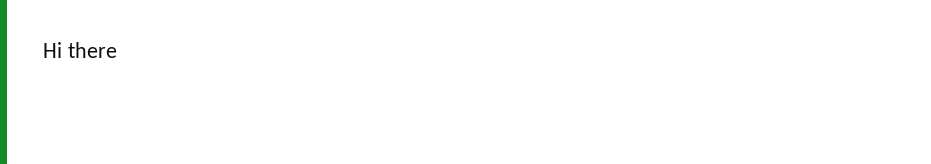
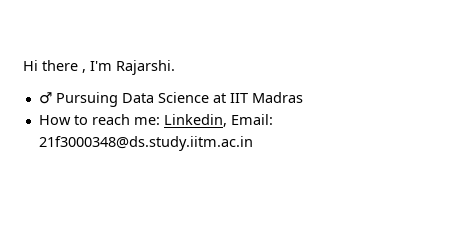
(117, 50) none -> [82,60,175,75] [38,92,303,107] [38,114,273,127] [38,136,253,151] , I'm Rajarshi. // ♂ Pursuing Data Science at IIT Madras // How to reach me: Linkedin, Email: 21f3000348@ds.study.iitm.ac.in

